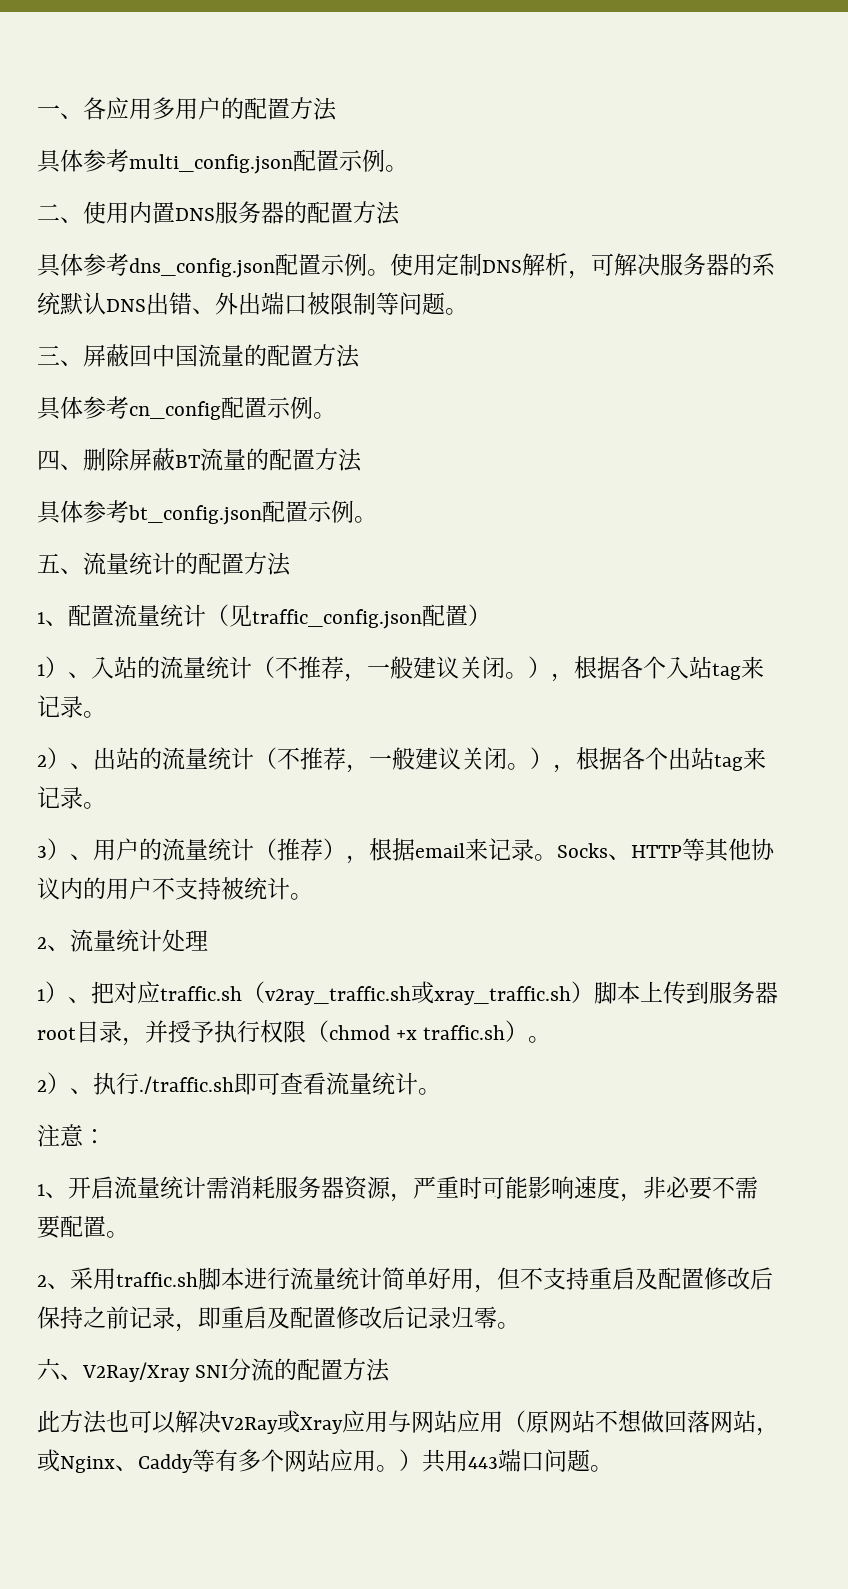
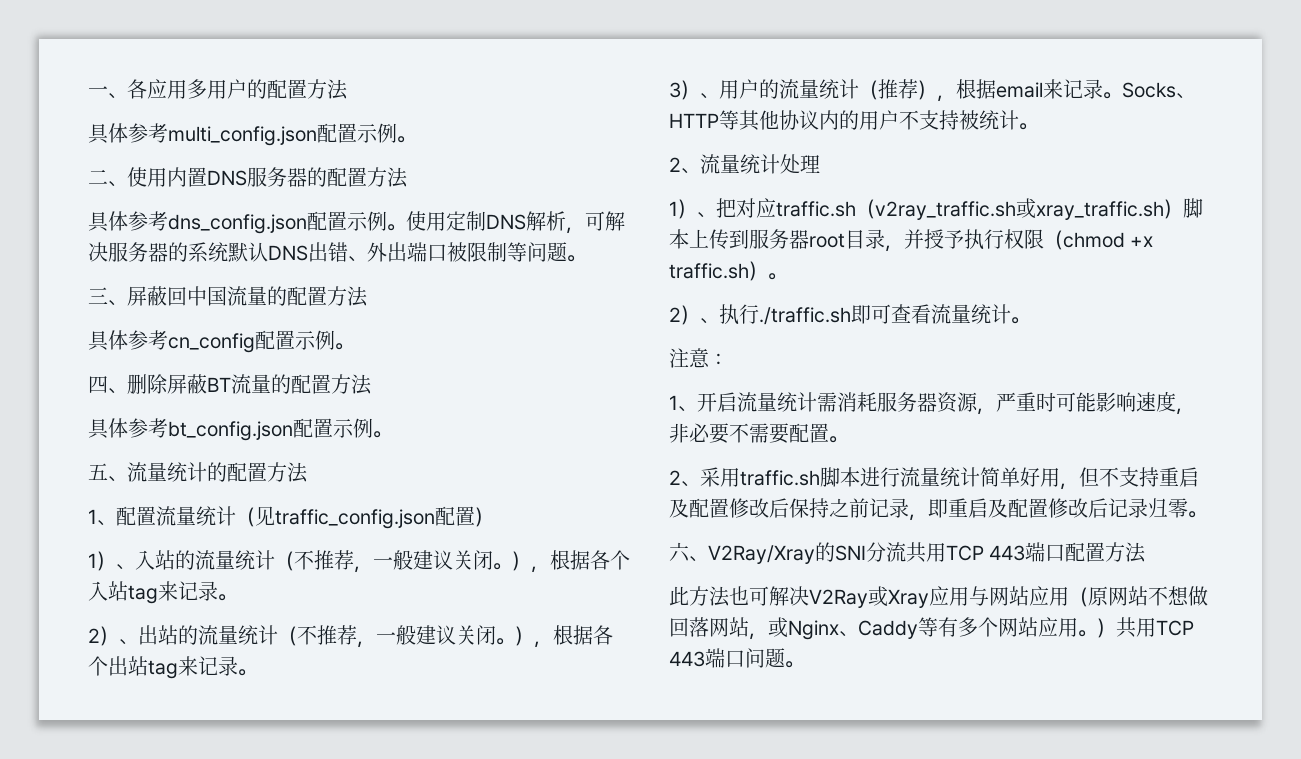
(190, 1372) none -> [815,542,835,562] 的
[274,1358,298,1381] 的 -> [906,542,1066,563] 共用TCP 443端口
[152,1411,176,1434] 以 -> (769, 596) none
(468, 1461) none -> [1156,620,1194,636] TCP

